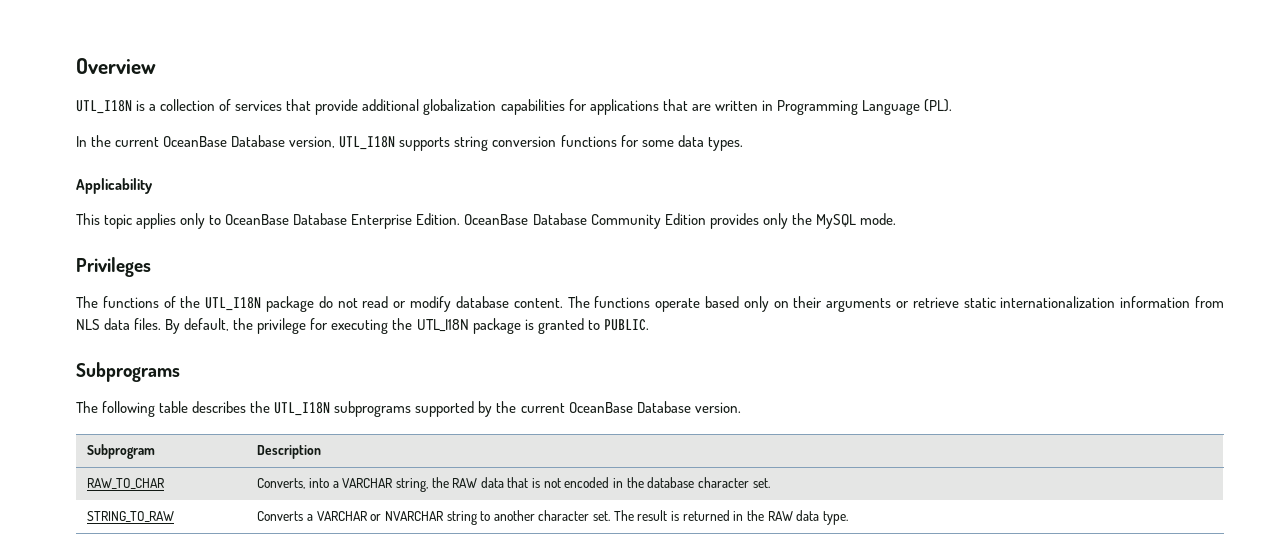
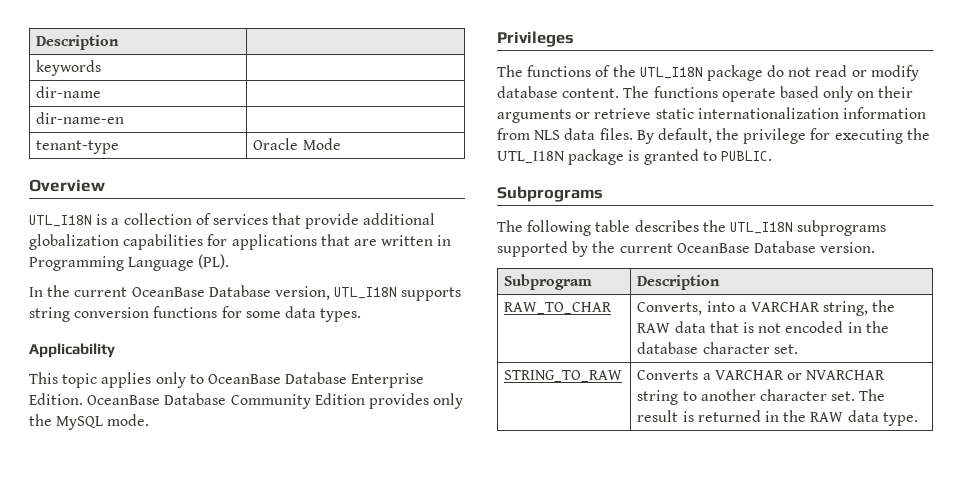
(76, 66) none -> [36,35,120,50] [36,60,102,76] [36,86,102,98] [36,112,125,124] [36,140,120,154] [253,138,341,150] Description | // keywords | // dir-name | // dir-name-en | // tenant-type | Oracle Mode //

